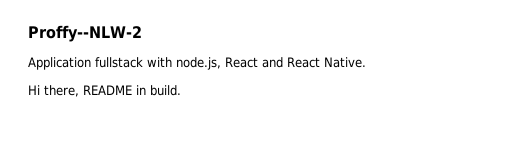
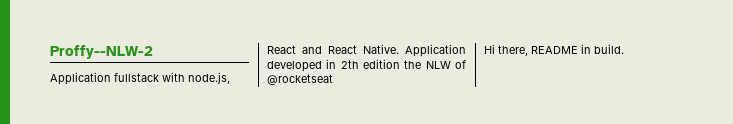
(366, 62) none -> [405,44,466,57] [267,59,466,72] [267,74,333,85] Application developed in 2th edition the NLW of @rocketseat

